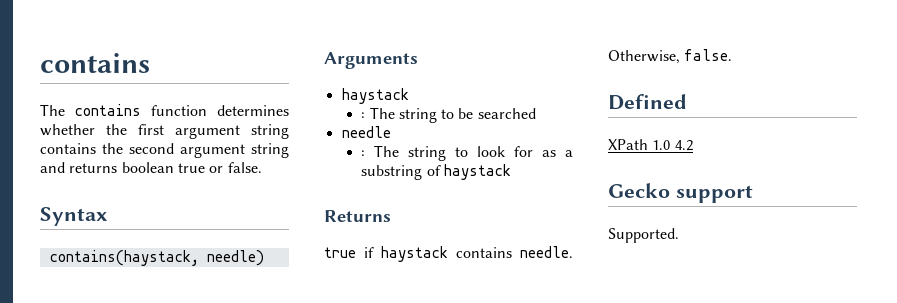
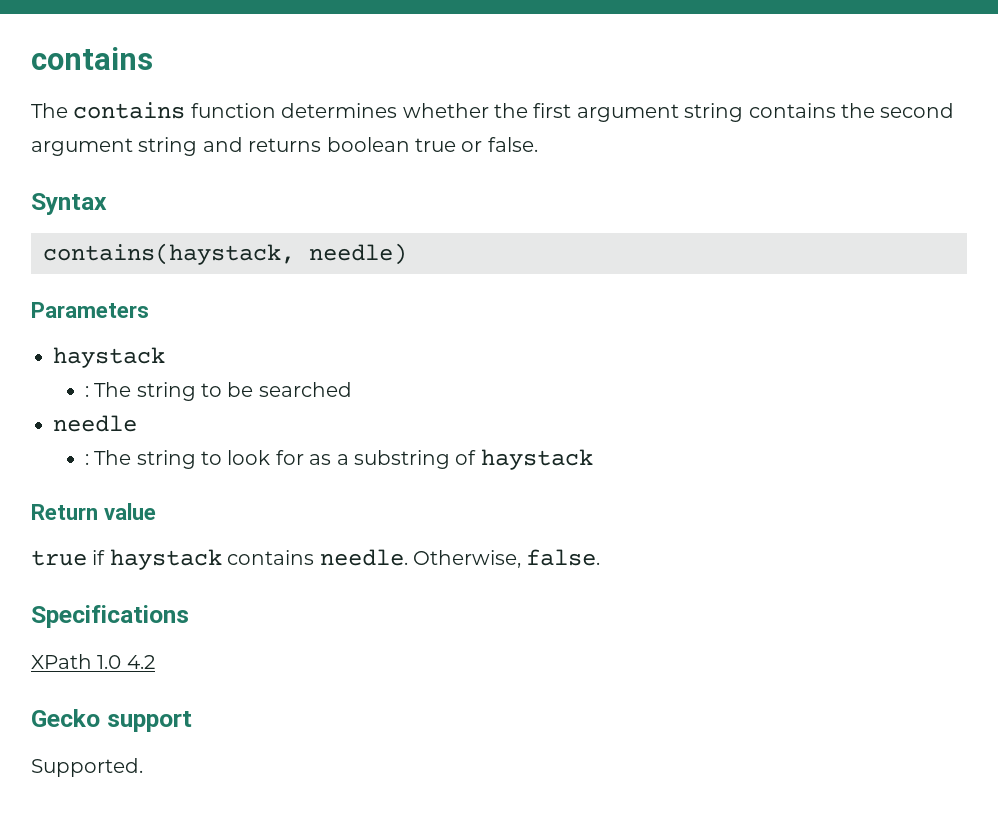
[324,52,418,69] Arguments -> [31,302,149,318] Parameters
[324,210,391,222] Returns -> [31,503,156,520] Return value
[608,94,687,110] Defined -> [31,605,189,628] Specifications

